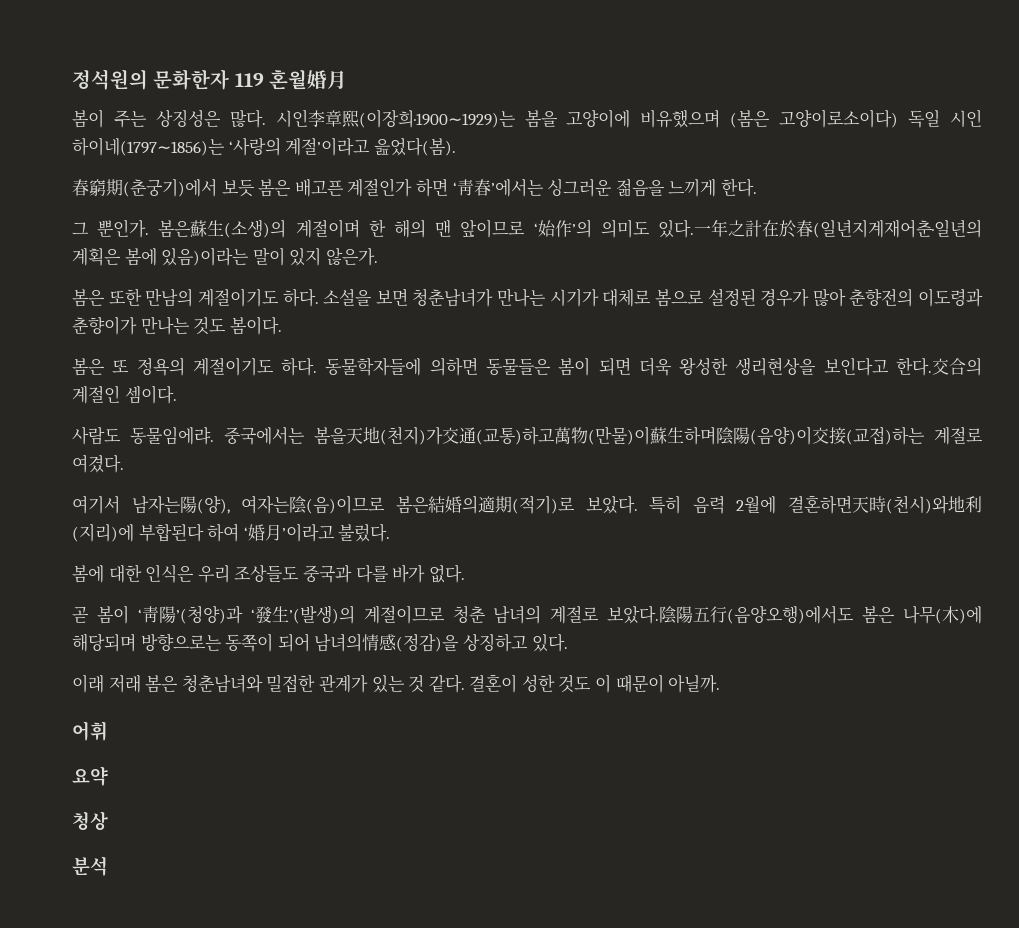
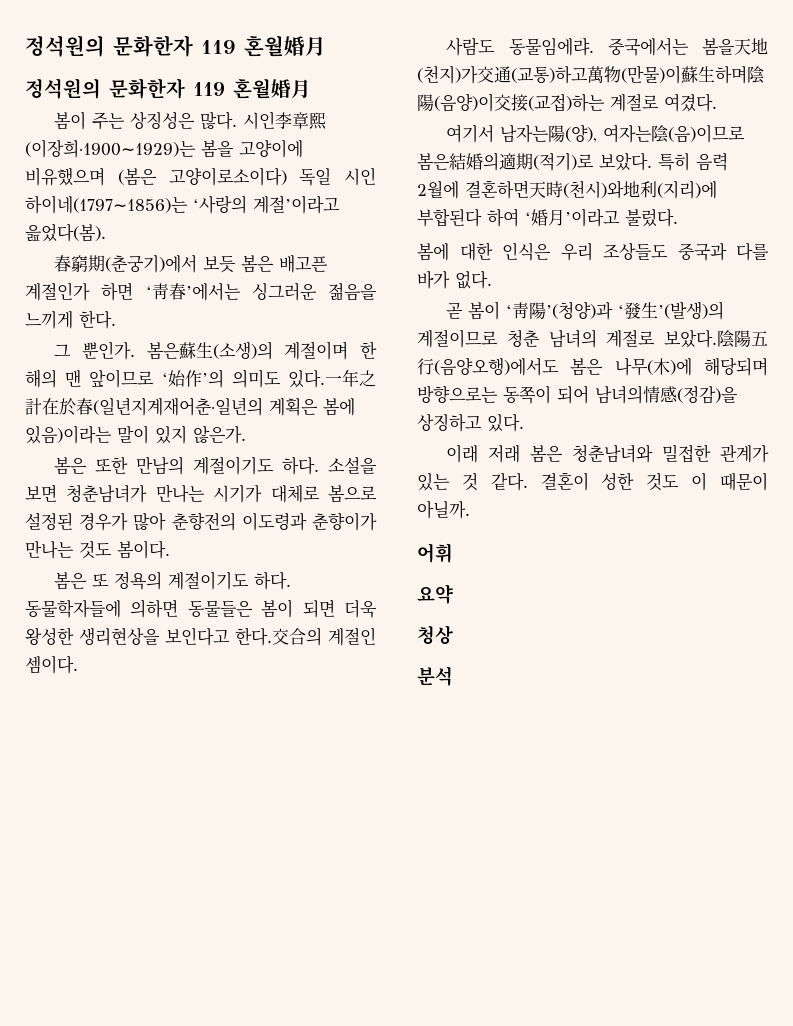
[72,69,347,90] 정석원의 문화한자 119 혼월婚月 -> [25,35,326,57] [25,78,311,99] 정석원의 문화한자 119 혼월婚月 // 정석원의 문화한자 119 혼월婚月

